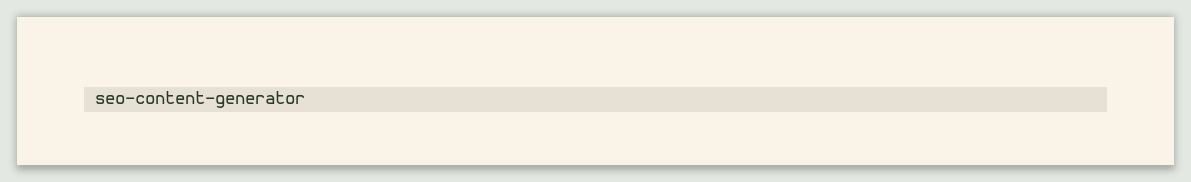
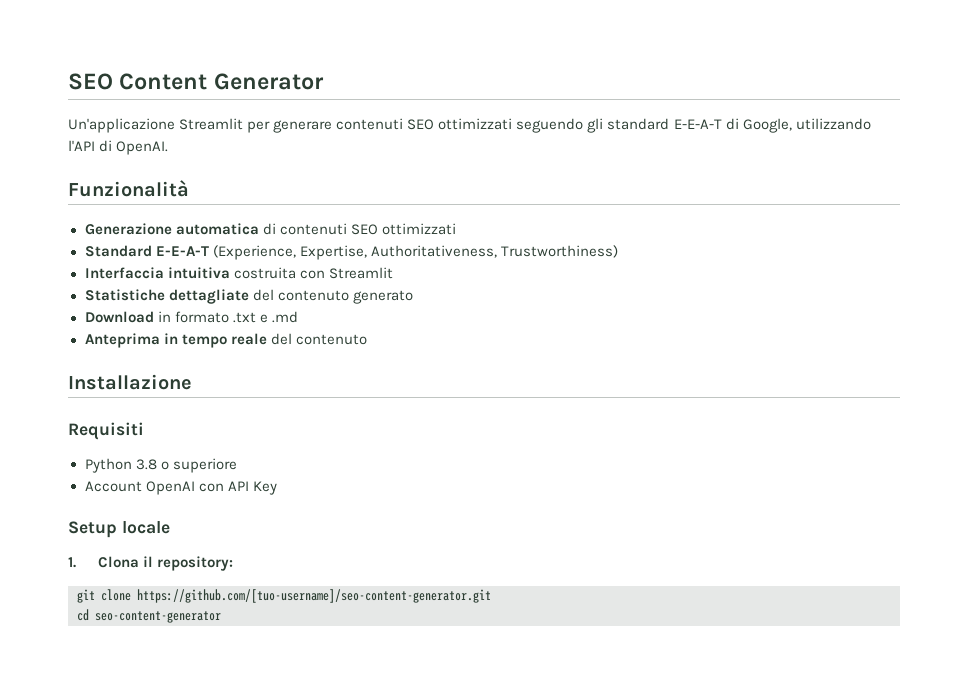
(95, 99) none -> [68,73,324,90] [68,118,871,133] [68,140,169,155] [68,180,189,197] [84,223,456,235] [84,245,618,260] [84,267,393,279] [84,289,413,304] [84,311,298,323] [84,333,367,348] [68,374,192,390] [68,422,144,440] [84,458,237,473] [84,481,277,495] [68,521,170,538] [68,556,234,571] [77,589,491,603] [77,609,89,621] SEO Content Generator // Un'applicazione Streamlit per generare contenuti SEO ottimizzati seguendo gli standard E-E-A-T di Google, utilizzando l'API di OpenAI. // Funzionalità // Generazione automatica di contenuti SEO ottimizzati // Standard E-E-A-T (Experience, Expertise, Authoritativeness, Trustworthiness) // Interfaccia intuitiva costruita con Streamlit // Statistiche dettagliate del contenuto generato // Download in formato .txt e .md // Anteprima in tempo reale del contenuto // Installazione // Requisiti // Python 3.8 o superiore // Account OpenAI con API Key // Setup locale // 1. Clona il repository: // git clone https://github.com/[tuo-username]/seo-content-generator.git // cd

